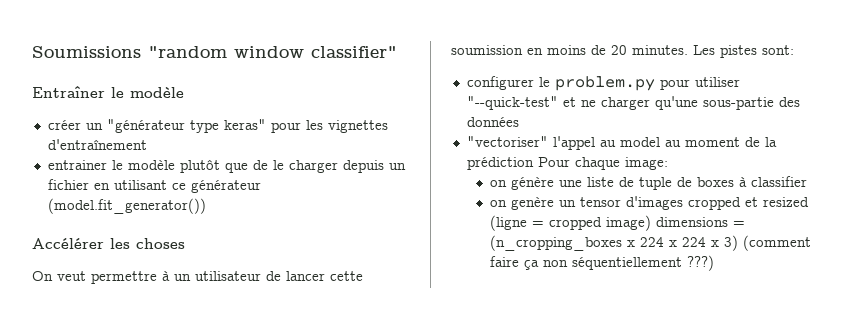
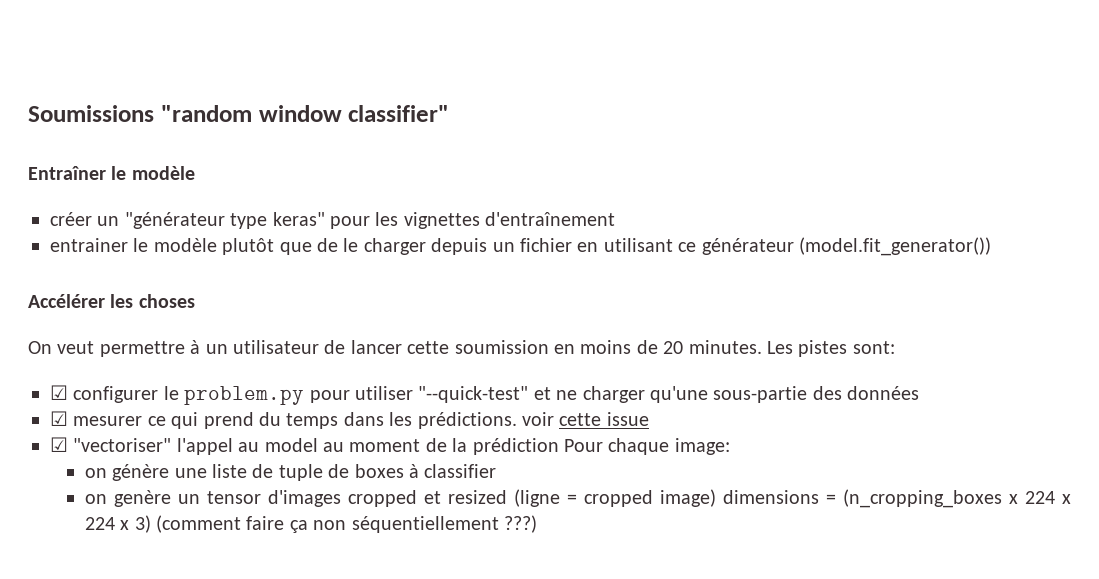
(794, 50) none -> [50,385,68,400] ☑
(519, 122) none -> [50,411,649,429] [50,437,68,452] ☑ mesurer ce qui prend du temps dans les prédictions. voir cette issue // ☑

